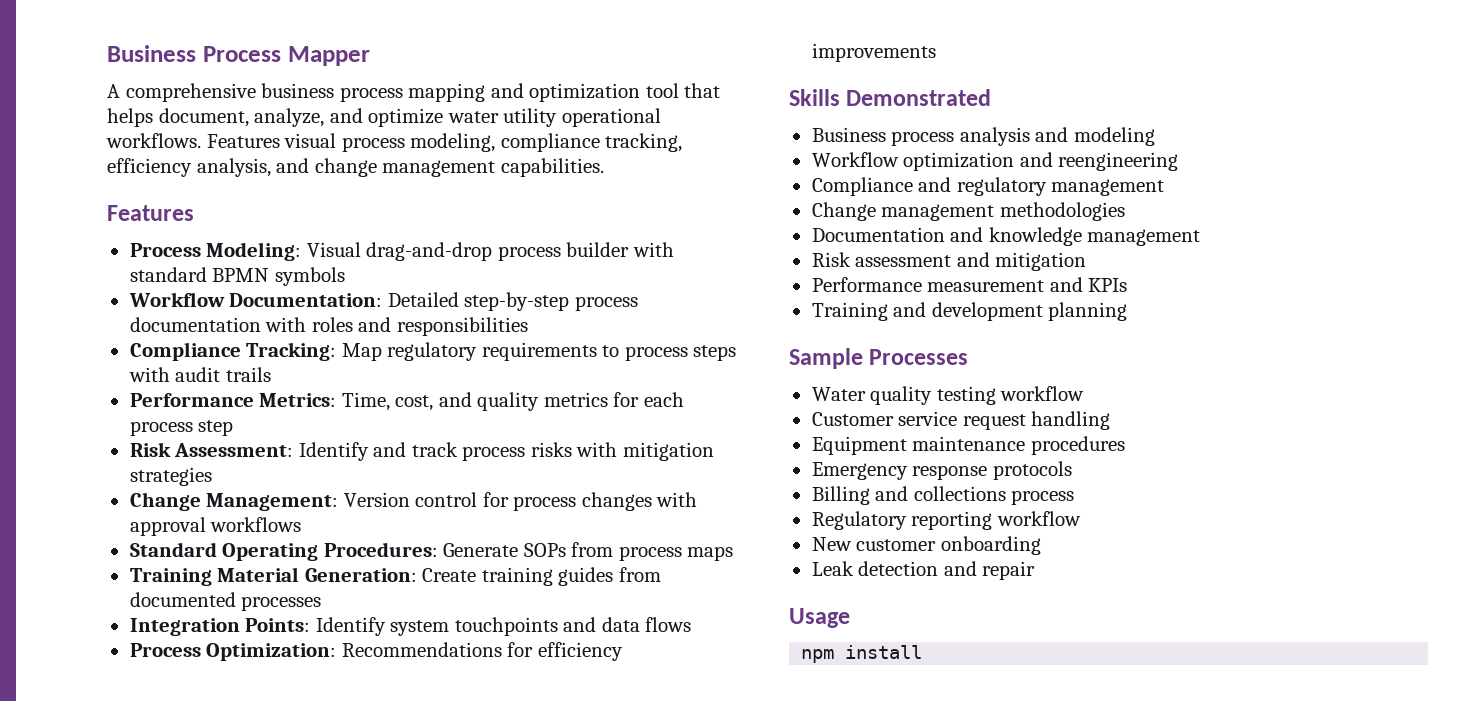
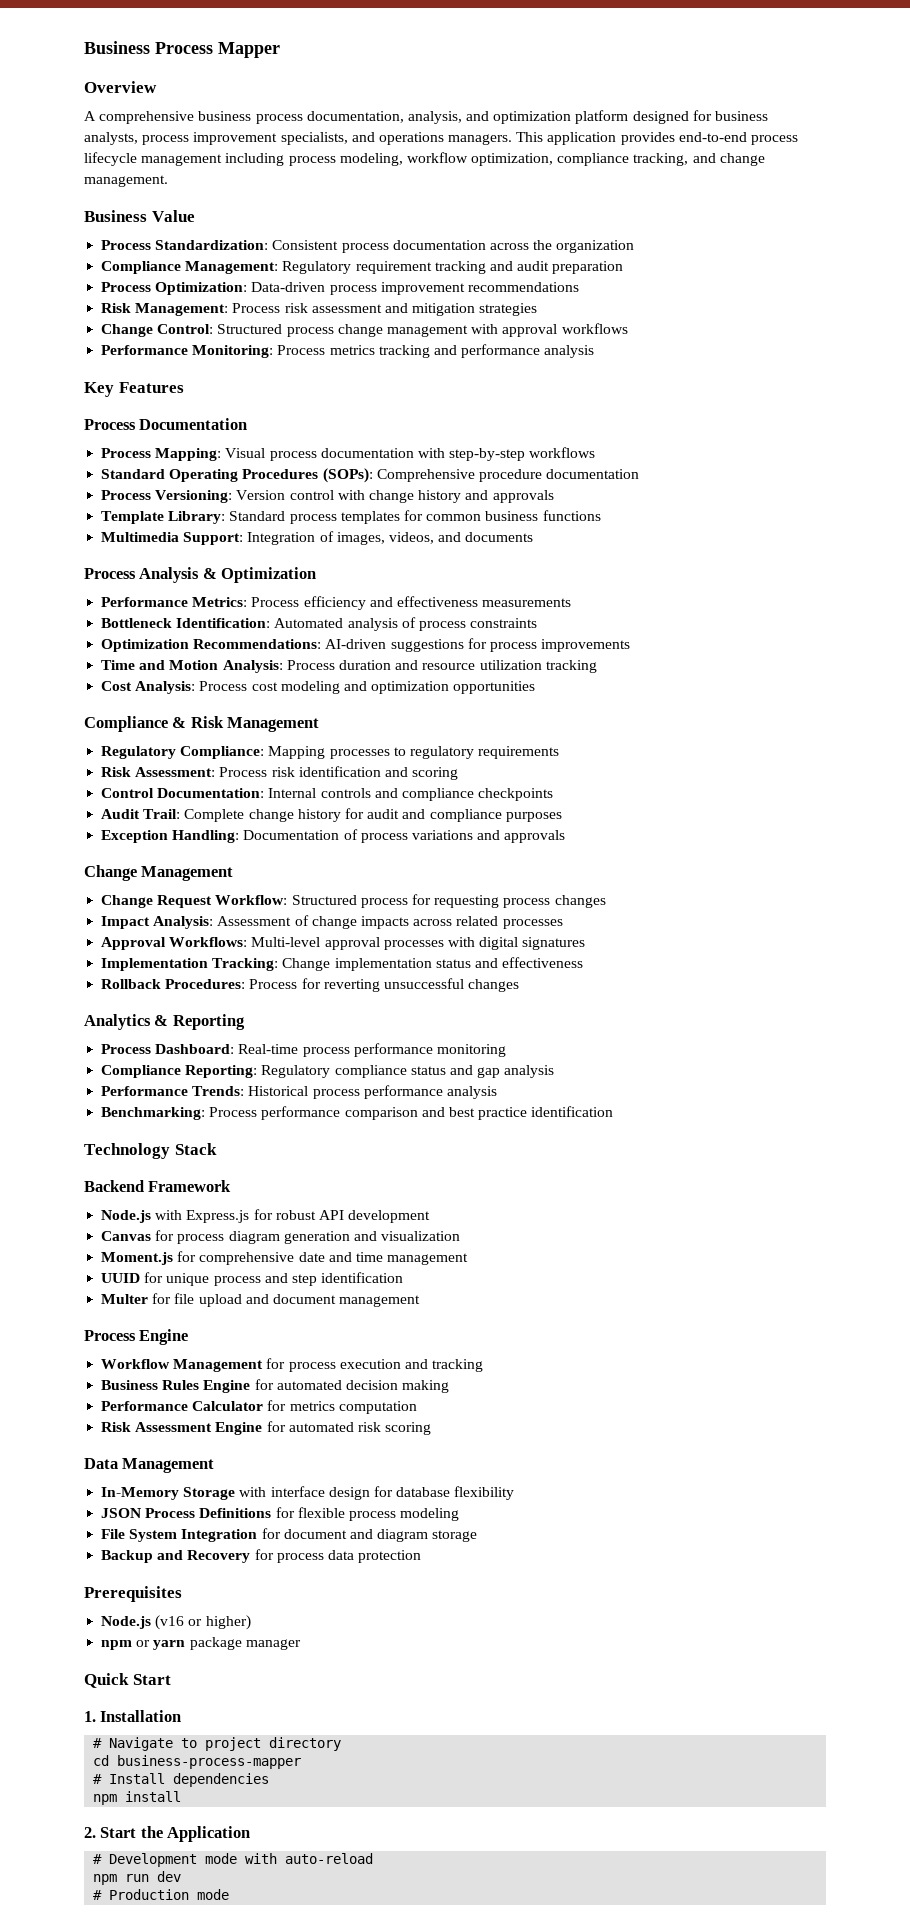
(370, 56) none -> [84,81,157,93] // Overview
[408,83,721,102] [107,108,661,127] [106,133,683,152] [107,158,604,177] [107,205,194,221] [129,242,674,261] [129,267,345,286] [128,292,638,311] [129,317,528,336] [129,342,737,361] [128,367,271,382] [129,392,684,411] [129,420,234,436] [129,442,714,461] [129,467,212,486] [129,492,698,511] [129,517,302,536] [129,542,734,561] [129,567,661,586] [129,592,322,611] [129,617,692,636] [129,642,623,661] [811,43,936,62] [789,89,992,106] [811,127,1155,146] [811,152,1179,171] [811,177,1165,196] [811,202,1125,221] [811,227,1201,246] [811,252,1087,271] [811,277,1128,292] [811,302,1128,321] [789,348,969,369] [811,386,1085,405] [811,411,1111,430] [811,436,1125,455] [811,461,1072,480] [811,486,1075,505] [811,511,1081,530] [811,536,1041,555] [811,561,1036,580] [789,608,850,628] [801,645,923,663] mapping and optimization tool that helps document, analyze, and optimize water utility operational workflows. Features visual process modeling, compliance tracking, efficiency analysis, and change management capabilities. // Features // Process Modeling: Visual drag-and-drop process builder with standard BPMN symbols // Workflow Documentation: Detailed step-by-step process documentation with roles and responsibilities // Compliance Tracking: Map regulatory requirements to process steps with audit trails // Performance Metrics: Time, cost, and quality metrics for each process step // Risk Assessment: Identify and track process risks with mitigation strategies // Change Management: Version control for process changes with approval workflows // Standard Operating Procedures: Generate SOPs from process maps // Training Material Generation: Create training guides from documented processes // Integration Points: Identify system touchpoints and data flows // Process Optimization: Recommendations for efficiency improvements // Skills Demonstrated // Business process analysis and modeling // Workflow optimization and reengineering // Compliance and regulatory management // Change management methodologies // Documentation and knowledge management // Risk assessment and mitigation // Performance measurement and KPIs // Training and development planning // Sample Processes // Water quality testing workflow // Customer service request handling // Equipment maintenance procedures // Emergency response protocols // Billing and collections process // Regulatory reporting workflow // New customer onboarding // Leak detection and repair // Usage // npm install -> [306,110,769,124] [84,132,799,145] [84,152,765,166] [84,175,168,187] [84,210,195,222] [101,240,635,253] [101,261,624,274] [101,282,579,295] [101,303,538,316] [101,323,628,337] [101,344,595,358] [84,382,184,397] [84,418,248,430] [101,447,596,461] [101,468,640,483] [101,490,554,503] [101,510,601,524] [101,531,534,545] [84,567,317,583] [101,596,572,610] [101,617,538,631] [101,638,631,652] [101,660,597,673] [101,681,536,694] [84,716,320,732] [101,746,560,759] [101,766,459,780] [101,788,554,801] [101,808,562,822] [101,829,566,843] [84,865,234,881] [101,894,606,908] [101,915,563,929] [101,937,586,950] [101,957,584,971] [101,978,520,992] [84,1014,245,1030] [101,1043,506,1057] [101,1065,555,1078] [101,1085,497,1099] [101,1106,614,1120] [84,1143,217,1159] [84,1180,232,1192] [101,1209,431,1223] [101,1230,461,1244] [101,1251,469,1265] [101,1272,404,1286] [101,1293,421,1307] [84,1329,189,1345] [101,1358,484,1372] [101,1379,450,1393] [101,1400,417,1414] [101,1421,432,1435] [84,1458,215,1473] [101,1486,515,1500] [101,1507,460,1521] [101,1528,478,1542] [101,1549,422,1563] [84,1586,182,1602] [101,1615,251,1630] [101,1637,301,1650] [84,1673,171,1688] [84,1710,182,1722] [93,1737,342,1751] [93,1755,302,1769] [93,1773,270,1787] [93,1791,182,1805] [84,1826,251,1842] [93,1853,374,1867] [93,1871,182,1885] [93,1889,230,1900] documentation, analysis, and optimization platform designed for business analysts, process improvement specialists, and operations managers. This application provides end-to-end process lifecycle management including process modeling, workflow optimization, compliance tracking, and change management. // Business Value // Process Standardization: Consistent process documentation across the organization // Compliance Management: Regulatory requirement tracking and audit preparation // Process Optimization: Data-driven process improvement recommendations // Risk Management: Process risk assessment and mitigation strategies // Change Control: Structured process change management with approval workflows // Performance Monitoring: Process metrics tracking and performance analysis // Key Features // Process Documentation // Process Mapping: Visual process documentation with step-by-step workflows // Standard Operating Procedures (SOPs): Comprehensive procedure documentation // Process Versioning: Version control with change history and approvals // Template Library: Standard process templates for common business functions // Multimedia Support: Integration of images, videos, and documents // Process Analysis & Optimization // Performance Metrics: Process efficiency and effectiveness measurements // Bottleneck Identification: Automated analysis of process constraints // Optimization Recommendations: AI-driven suggestions for process improvements // Time and Motion Analysis: Process duration and resource utilization tracking // Cost Analysis: Process cost modeling and optimization opportunities // Compliance & Risk Management // Regulatory Compliance: Mapping processes to regulatory requirements // Risk Assessment: Process risk identification and scoring // Control Documentation: Internal controls and compliance checkpoints // Audit Trail: Complete change history for audit and compliance purposes // Exception Handling: Documentation of process variations and approvals // Change Management // Change Request Workflow: Structured process for requesting process changes // Impact Analysis: Assessment of change impacts across related processes // Approval Workflows: Multi-level approval processes with digital signatures // Implementation Tracking: Change implementation status and effectiveness // Rollback Procedures: Process for reverting unsuccessful changes // Analytics & Reporting // Process Dashboard: Real-time process performance monitoring // Compliance Reporting: Regulatory compliance status and gap analysis // Performance Trends: Historical process performance analysis // Benchmarking: Process performance comparison and best practice identification // Technology Stack // Backend Framework // Node.js with Express.js for robust API development // Canvas for process diagram generation and visualization // Moment.js for comprehensive date and time management // UUID for unique process and step identification // Multer for file upload and document management // Process Engine // Workflow Management for process execution and tracking // Business Rules Engine for automated decision making // Performance Calculator for metrics computation // Risk Assessment Engine for automated risk scoring // Data Management // In-Memory Storage with interface design for database flexibility // JSON Process Definitions for flexible process modeling // File System Integration for document and diagram storage // Backup and Recovery for process data protection // Prerequisites // Node.js (v16 or higher) // npm or yarn package manager // Quick Start // 1. Installation // # Navigate to project directory // cd business-process-mapper // # Install dependencies // npm install // 2. Start the Application // # Development mode with auto-reload // npm run dev // # Production mode

